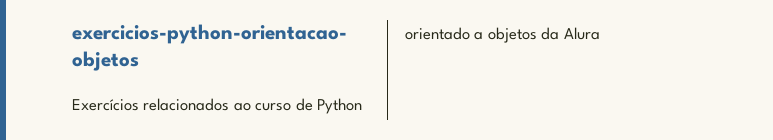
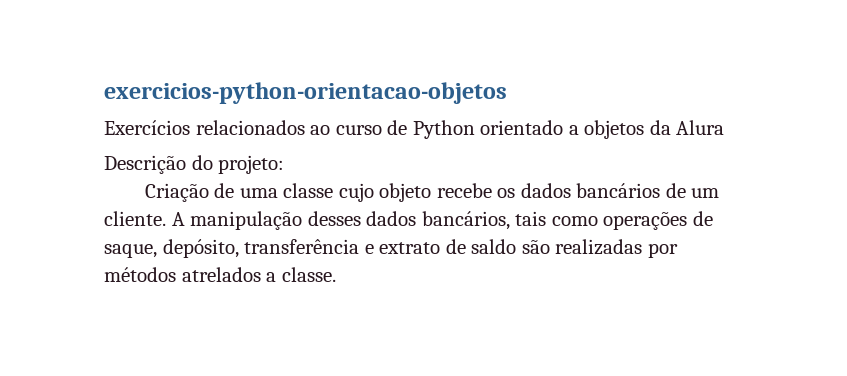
(600, 33) none -> [104,155,285,174] [144,183,720,202] [104,211,713,230] [104,239,678,258] [104,267,336,282] // Descrição do projeto: // Criação de uma classe cujo objeto recebe os dados bancários de um cliente. A manipulação desses dados bancários, tais como operações de saque, depósito, transferência e extrato de saldo são realizadas por métodos atrelados a classe.

